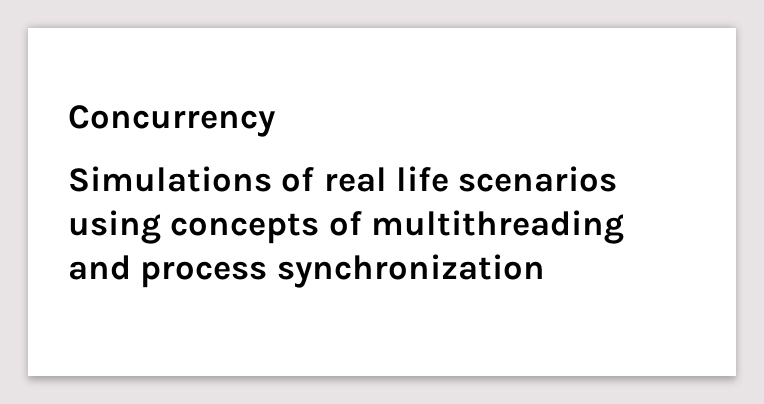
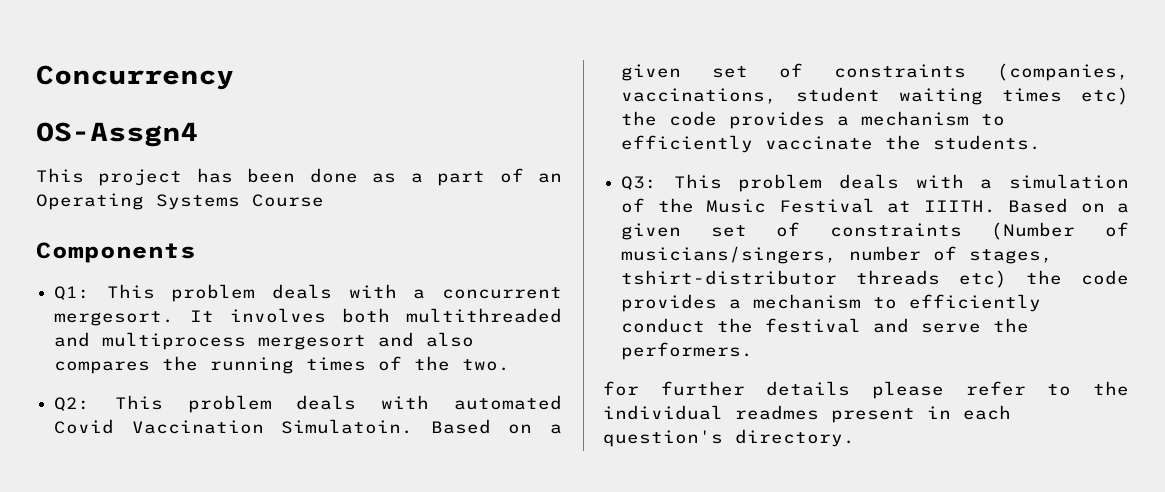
[68,166,618,192] [68,210,624,244] [68,254,545,288] Simulations of real life scenarios using concepts of multithreading and process synchronization -> [36,122,198,147] [36,168,563,186] [36,193,324,210] [36,242,196,263] [54,284,562,302] [54,308,562,326] [54,332,475,350] [54,356,511,374] [54,395,562,413] [54,419,562,434] [621,63,1129,81] [621,87,1129,105] [621,111,1006,129] [621,135,1042,153] [621,174,1129,192] [621,198,1129,213] [621,222,1129,240] [621,246,1054,264] [621,270,1129,288] [621,294,1042,312] [621,318,1030,333] [621,342,754,360] [603,381,1129,399] [603,405,1011,423] [603,429,855,447] OS-Assgn4 // This project has been done as a part of an Operating Systems Course // Components // Q1: This problem deals with a concurrent mergesort. It involves both multithreaded and multiprocess mergesort and also compares the running times of the two. // Q2: This problem deals with automated Covid Vaccination Simulatoin. Based on a given set of constraints (companies, vaccinations, student waiting times etc) the code provides a mechanism to efficiently vaccinate the students. // Q3: This problem deals with a simulation of the Music Festival at IIITH. Based on a given set of constraints (Number of musicians/singers, number of stages, tshirt-distributor threads etc) the code provides a mechanism to efficiently conduct the festival and serve the performers. // for further details please refer to the individual readmes present in each question's directory.

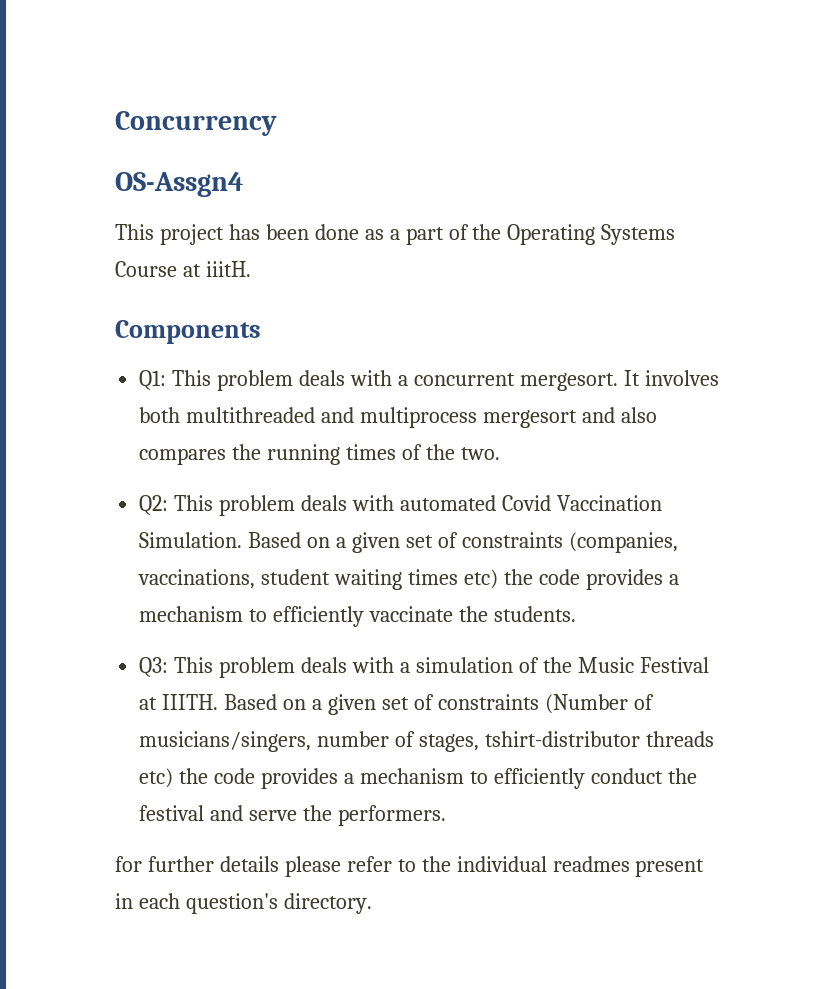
[538,173,563,183] an -> [472,224,502,240] the
(324, 200) none -> [182,261,251,277] at iiitH.
[281,419,414,434] Simulatoin. -> [139,532,243,548] Simulation.

